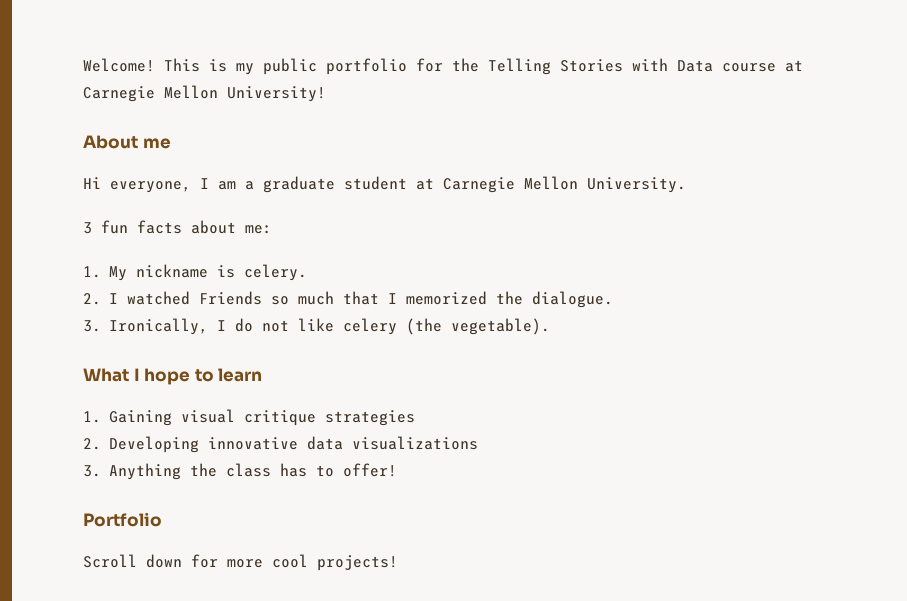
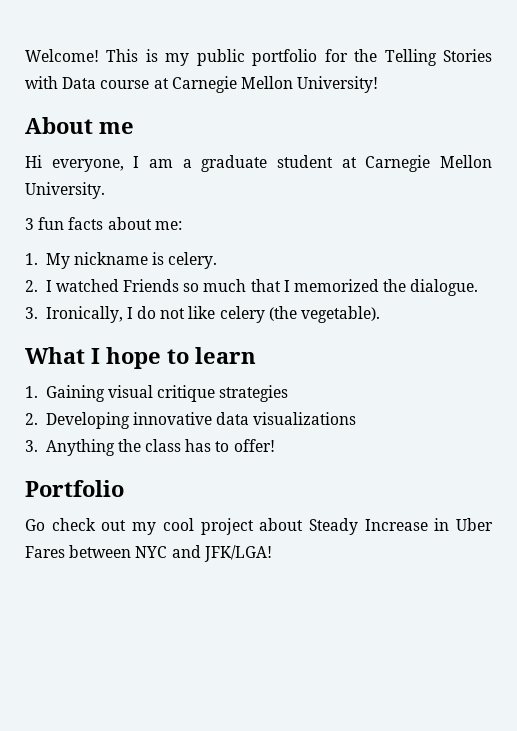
[83,554,398,571] Scroll down for more cool projects! -> [25,518,493,535] [25,545,272,562] Go check out my cool project about Steady Increase in Uber Fares between NYC and JFK/LGA!

